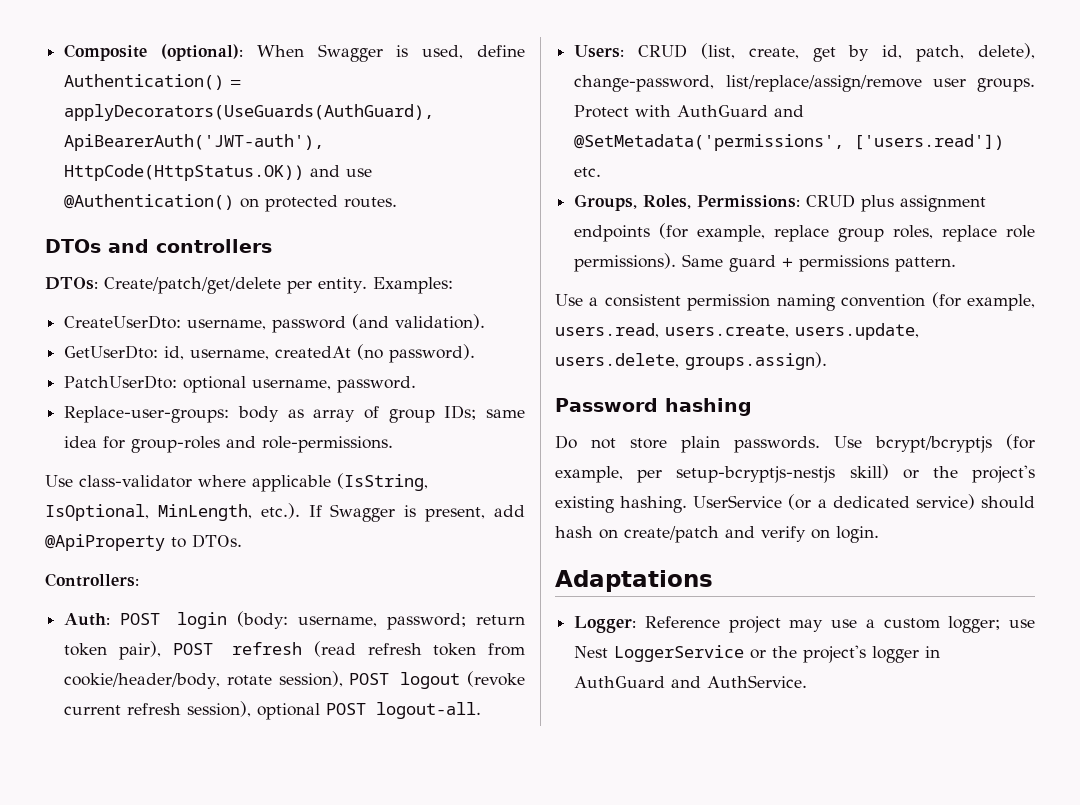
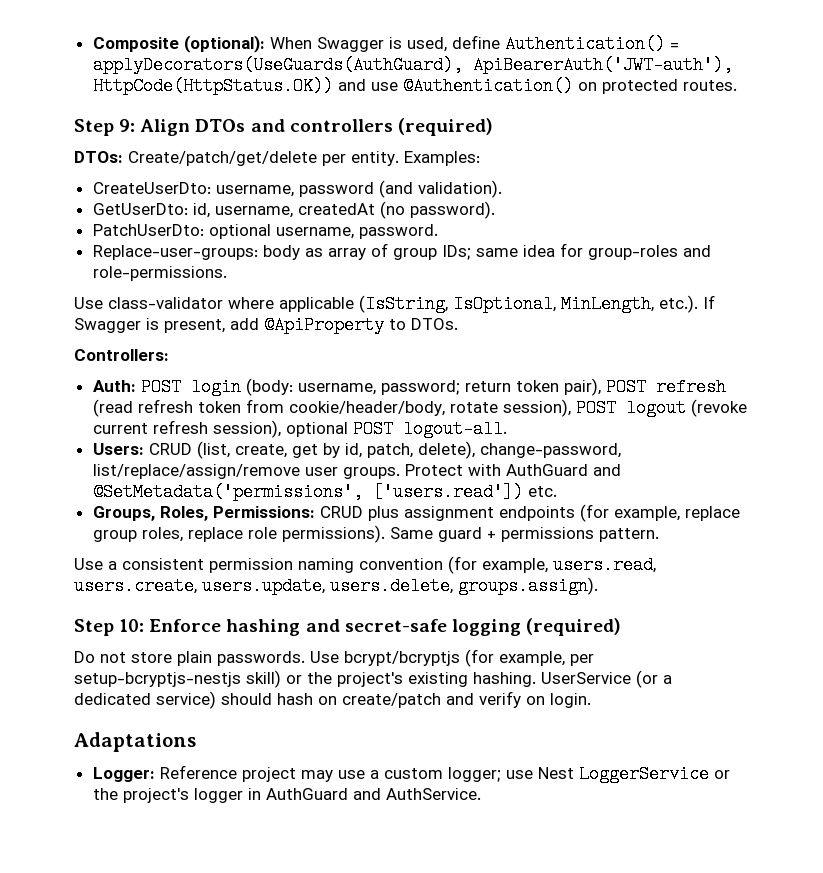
(398, 202) none -> [74,119,191,136] Step 9: Align
(272, 246) none -> [397,118,493,136] (required)
[555,398,752,416] Password hashing -> [74,618,621,636] Step 10: Enforce hashing and secret-safe logging (required)

